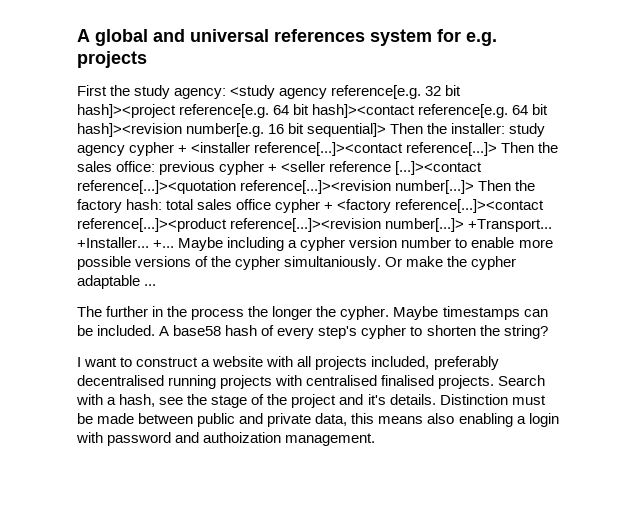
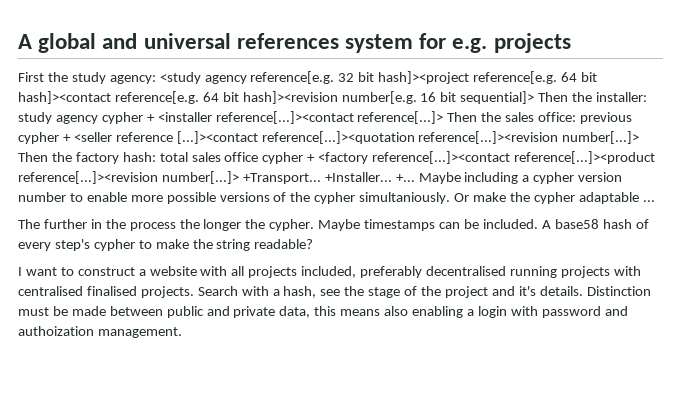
[426,325,548,339] shorten the string? -> [155,239,314,251] make the string readable?

